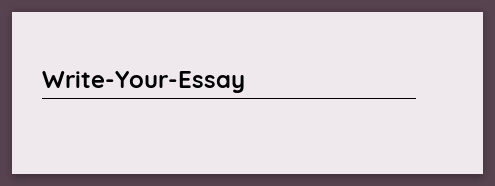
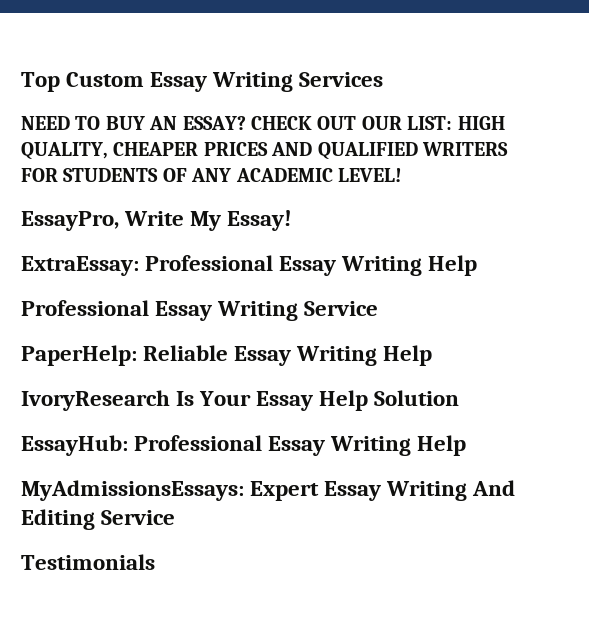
[42,71,245,93] Write-Your-Essay -> [21,72,384,92] [21,116,505,130] [21,142,508,160] [21,168,402,182] [21,210,293,231] [21,255,478,276] [21,300,379,321] [21,345,433,366] [21,390,460,411] [21,435,467,456] [21,480,516,501] [21,509,176,530] [21,554,155,570] Top Custom Essay Writing Services // NEED TO BUY AN ESSAY? CHECK OUT OUR LIST: HIGH QUALITY, CHEAPER PRICES AND QUALIFIED WRITERS FOR STUDENTS OF ANY ACADEMIC LEVEL! // EssayPro, Write My Essay! // ExtraEssay: Professional Essay Writing Help // Professional Essay Writing Service // PaperHelp: Reliable Essay Writing Help // IvoryResearch Is Your Essay Help Solution // EssayHub: Professional Essay Writing Help // MyAdmissionsEssays: Expert Essay Writing And Editing Service // Testimonials

